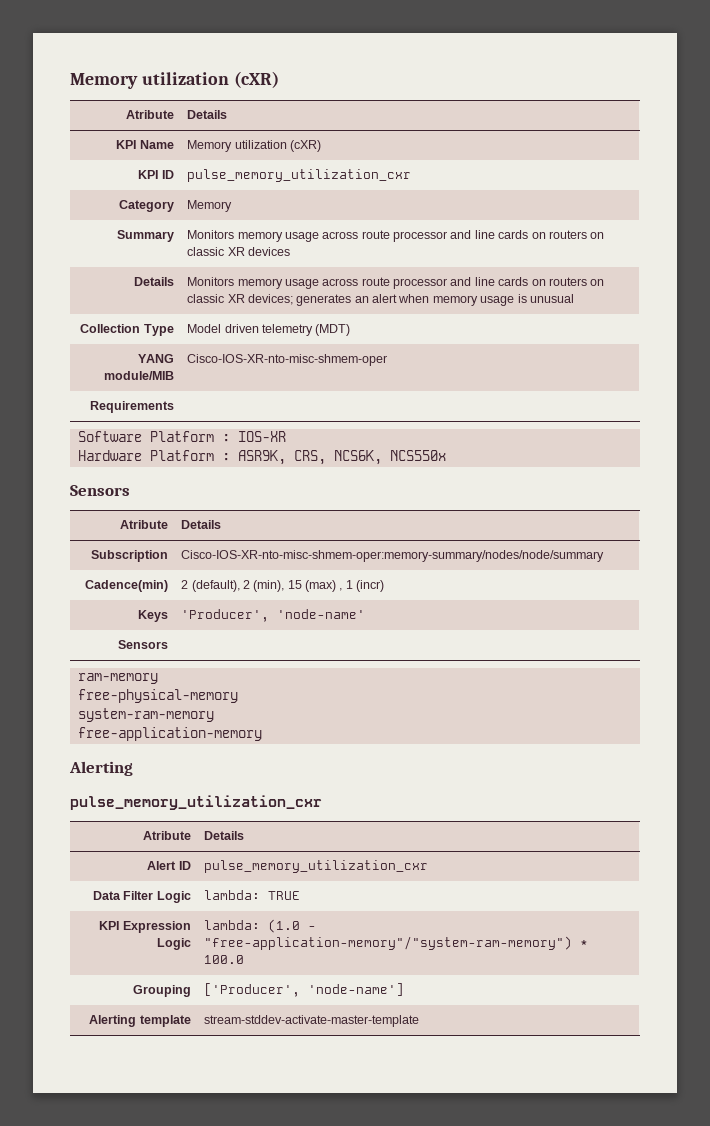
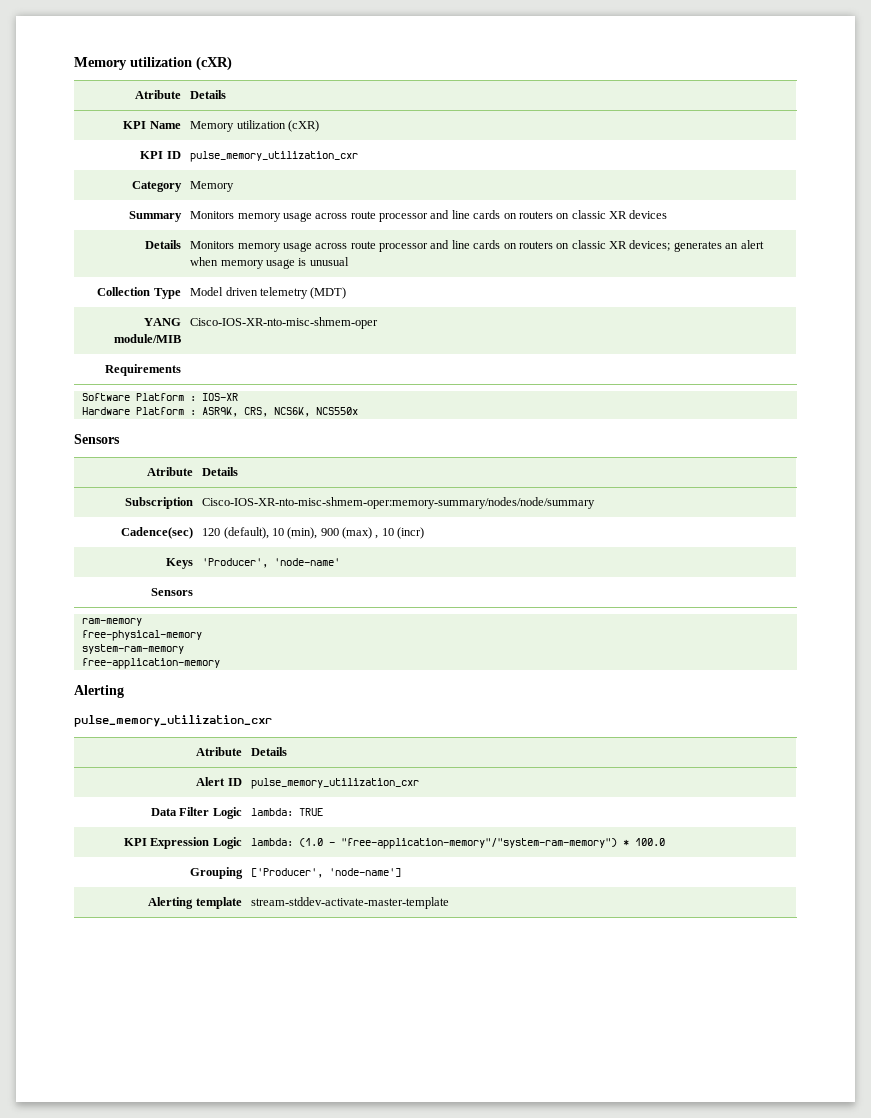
[84,580,168,592] [181,580,302,592] Cadence(min) | 2 (default), 2 (min), 15 -> [120,527,193,539] [202,527,339,539] Cadence(sec) | 120 (default), 10 (min), 900
[345,580,353,589] 1 -> [381,528,394,536] 10

